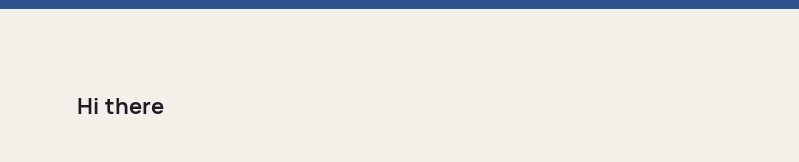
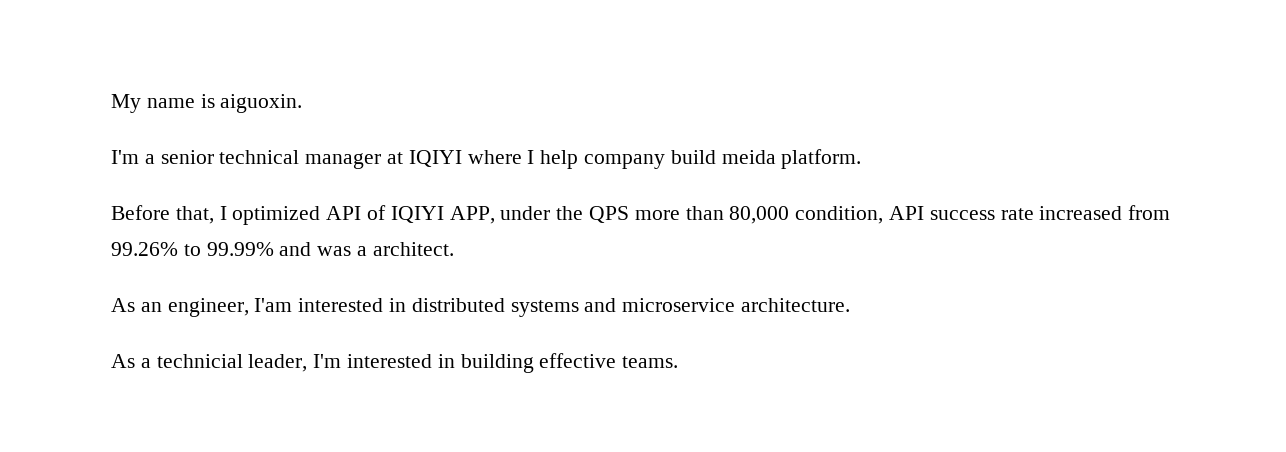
[77,98,164,114] Hi there -> [111,94,303,113] [111,149,862,169] [111,205,1171,225] [111,242,454,256] [111,298,851,317] [111,353,679,373] My name is aiguoxin. // I'm a senior technical manager at IQIYI where I help company build meida platform. // Before that, I optimized API of IQIYI APP, under the QPS more than 80,000 condition, API success rate increased from 99.26% to 99.99% and was a architect. // As an engineer, I'am interested in distributed systems and microservice architecture. // As a technicial leader, I'm interested in building effective teams.

